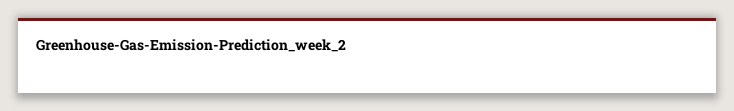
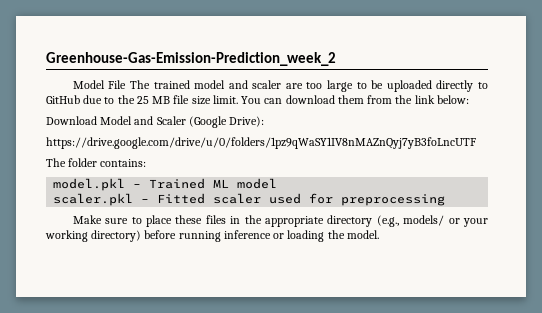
(346, 45) none -> [72,80,488,92] [46,95,469,105] [46,116,265,128] [46,137,476,149] [46,158,147,167] [53,178,278,191] [53,193,446,206] [72,215,488,227] [45,230,379,242] // Model File The trained model and scaler are too large to be uploaded directly to GitHub due to the 25 MB file size limit. You can download them from the link below: // Download Model and Scaler (Google Drive): // https://drive.google.com/drive/u/0/folders/1pz9qWaSY1IV8nMAZnQyj7yB3foLncUTF // The folder contains: // model.pkl – Trained ML model // scaler.pkl – Fitted scaler used for preprocessing // Make sure to place these files in the appropriate directory (e.g., models/ or your working directory) before running inference or loading the model.

